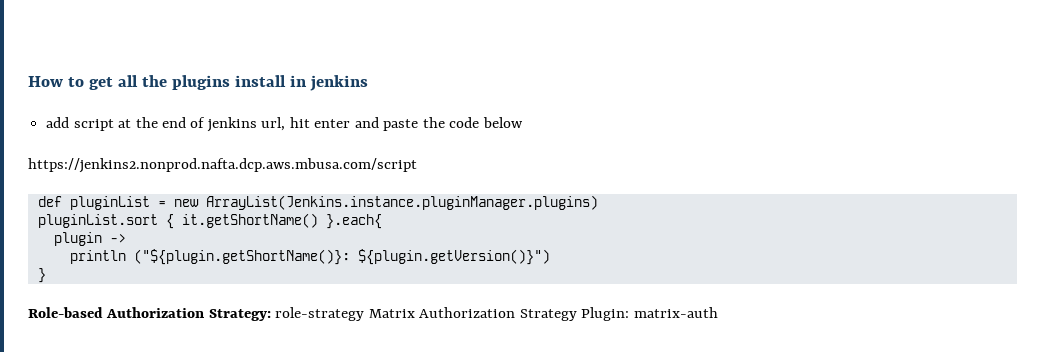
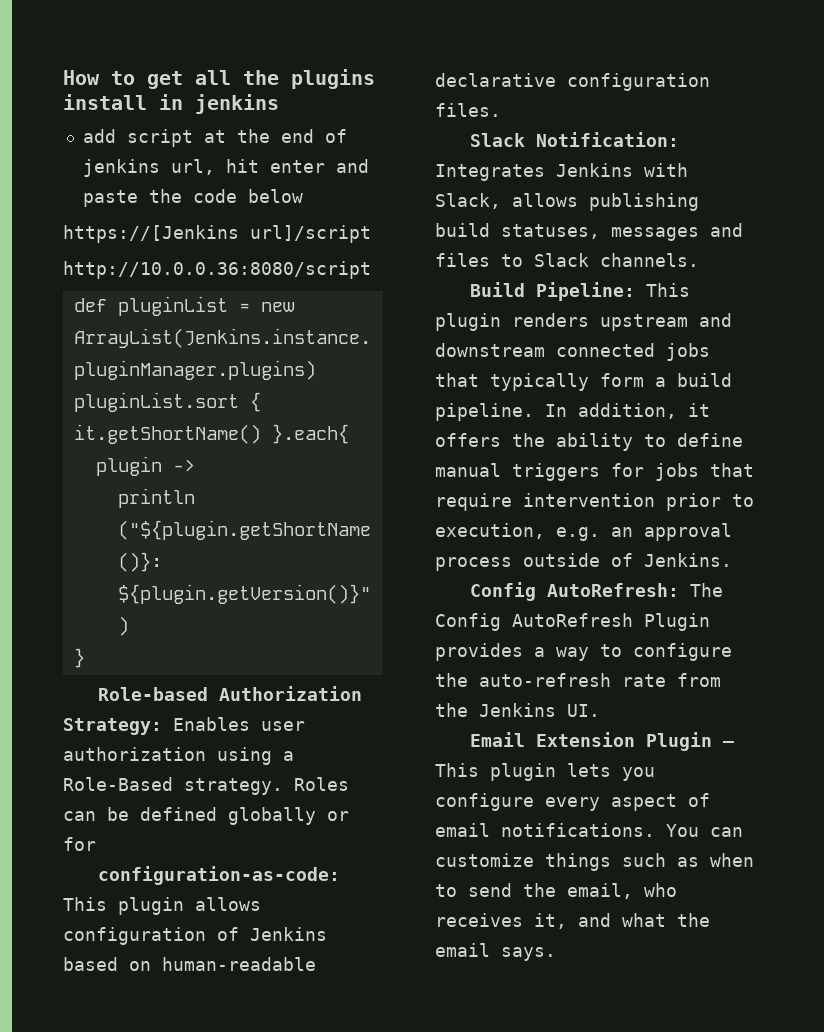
[28,158,417,173] https://jenkins2.nonprod.nafta.dcp.aws.mbusa.com/script -> [63,225,371,243] [63,261,371,279] https://[Jenkins url]/script // http://10.0.0.36:8080/script
[275,307,718,321] role-strategy Matrix Authorization Strategy Plugin: matrix-auth -> [173,717,305,731] [63,747,294,765] [63,777,349,795] [63,807,349,825] [63,837,96,851] [97,866,340,885] [63,897,261,915] [63,927,327,945] [63,957,316,971] [435,73,710,91] [435,103,501,117] [469,132,679,147] [435,163,688,181] [435,193,699,211] [435,223,743,241] [435,253,699,267] [469,282,690,301] [435,313,732,331] [435,343,710,361] [435,373,732,391] [435,403,710,421] [435,433,743,451] [435,463,754,481] [435,493,754,511] [435,523,732,541] [435,553,732,571] [469,582,723,601] [435,613,710,631] [435,643,732,661] [435,673,721,687] [435,703,600,717] [469,732,734,751] [435,763,655,781] [435,793,710,811] [435,823,743,837] [435,853,754,871] [435,883,677,899] [435,913,710,929] [435,943,556,961] Enables user authorization using a Role-Based strategy. Roles can be defined globally or for // configuration-as-code: This plugin allows configuration of Jenkins based on human-readable declarative configuration files. // Slack Notification: Integrates Jenkins with Slack, allows publishing build statuses, messages and files to Slack channels. // Build Pipeline: This plugin renders upstream and downstream connected jobs that typically form a build pipeline. In addition, it offers the ability to define manual triggers for jobs that require intervention prior to execution, e.g. an approval process outside of Jenkins. // Config AutoRefresh: The Config AutoRefresh Plugin provides a way to configure the auto-refresh rate from the Jenkins UI. // Email Extension Plugin – This plugin lets you configure every aspect of email notifications. You can customize things such as when to send the email, who receives it, and what the email says.

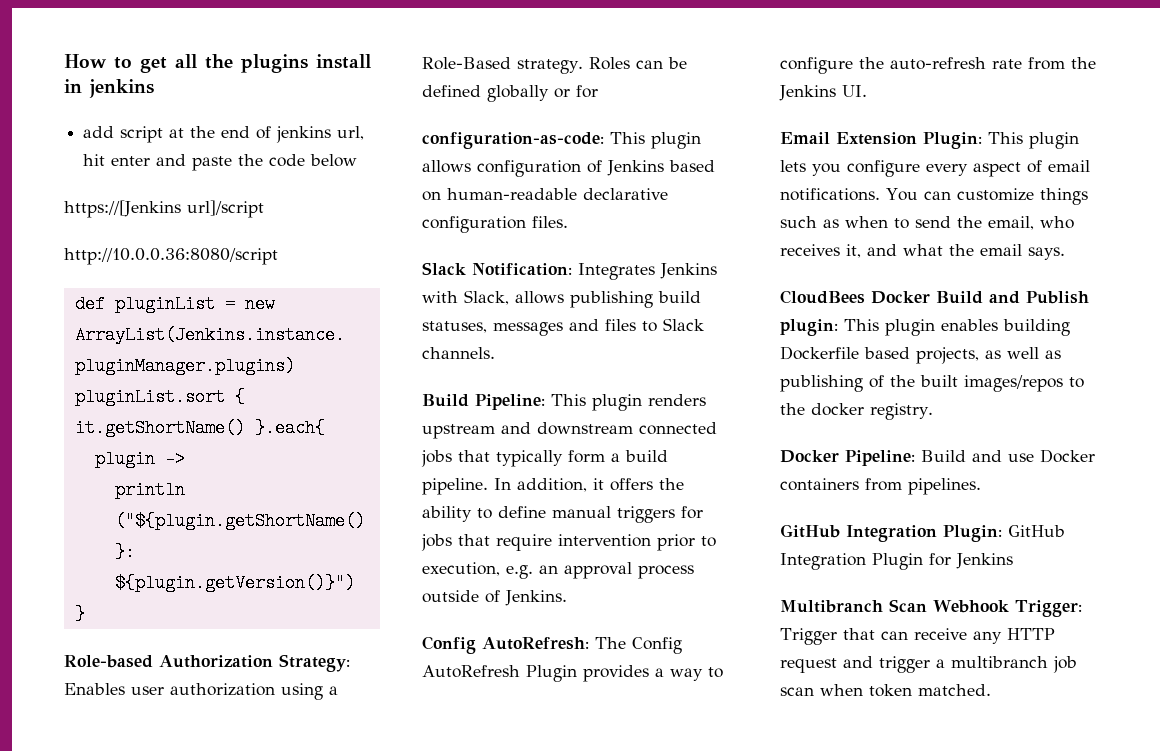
[645,732,734,751] Plugin – -> [923,132,982,149] Plugin:
(556, 954) none -> [780,290,1089,304] [780,319,1070,336] [780,346,1061,364] [780,375,1084,392] [780,403,933,420] [780,449,1095,466] [780,478,981,495] [780,524,1065,542] [780,553,1013,570] [780,599,1082,617] [780,628,1055,645] [780,656,1077,673] [780,684,991,697] // CloudBees Docker Build and Publish plugin: This plugin enables building Dockerfile based projects, as well as publishing of the built images/repos to the docker registry. // Docker Pipeline: Build and use Docker containers from pipelines. // GitHub Integration Plugin: GitHub Integration Plugin for Jenkins // Multibranch Scan Webhook Trigger: Trigger that can receive any HTTP request and trigger a multibranch job scan when token matched.

